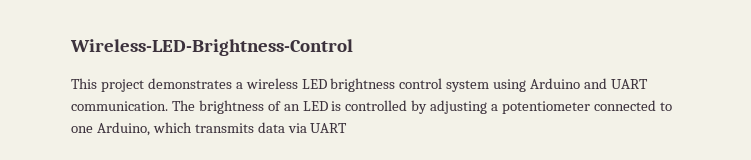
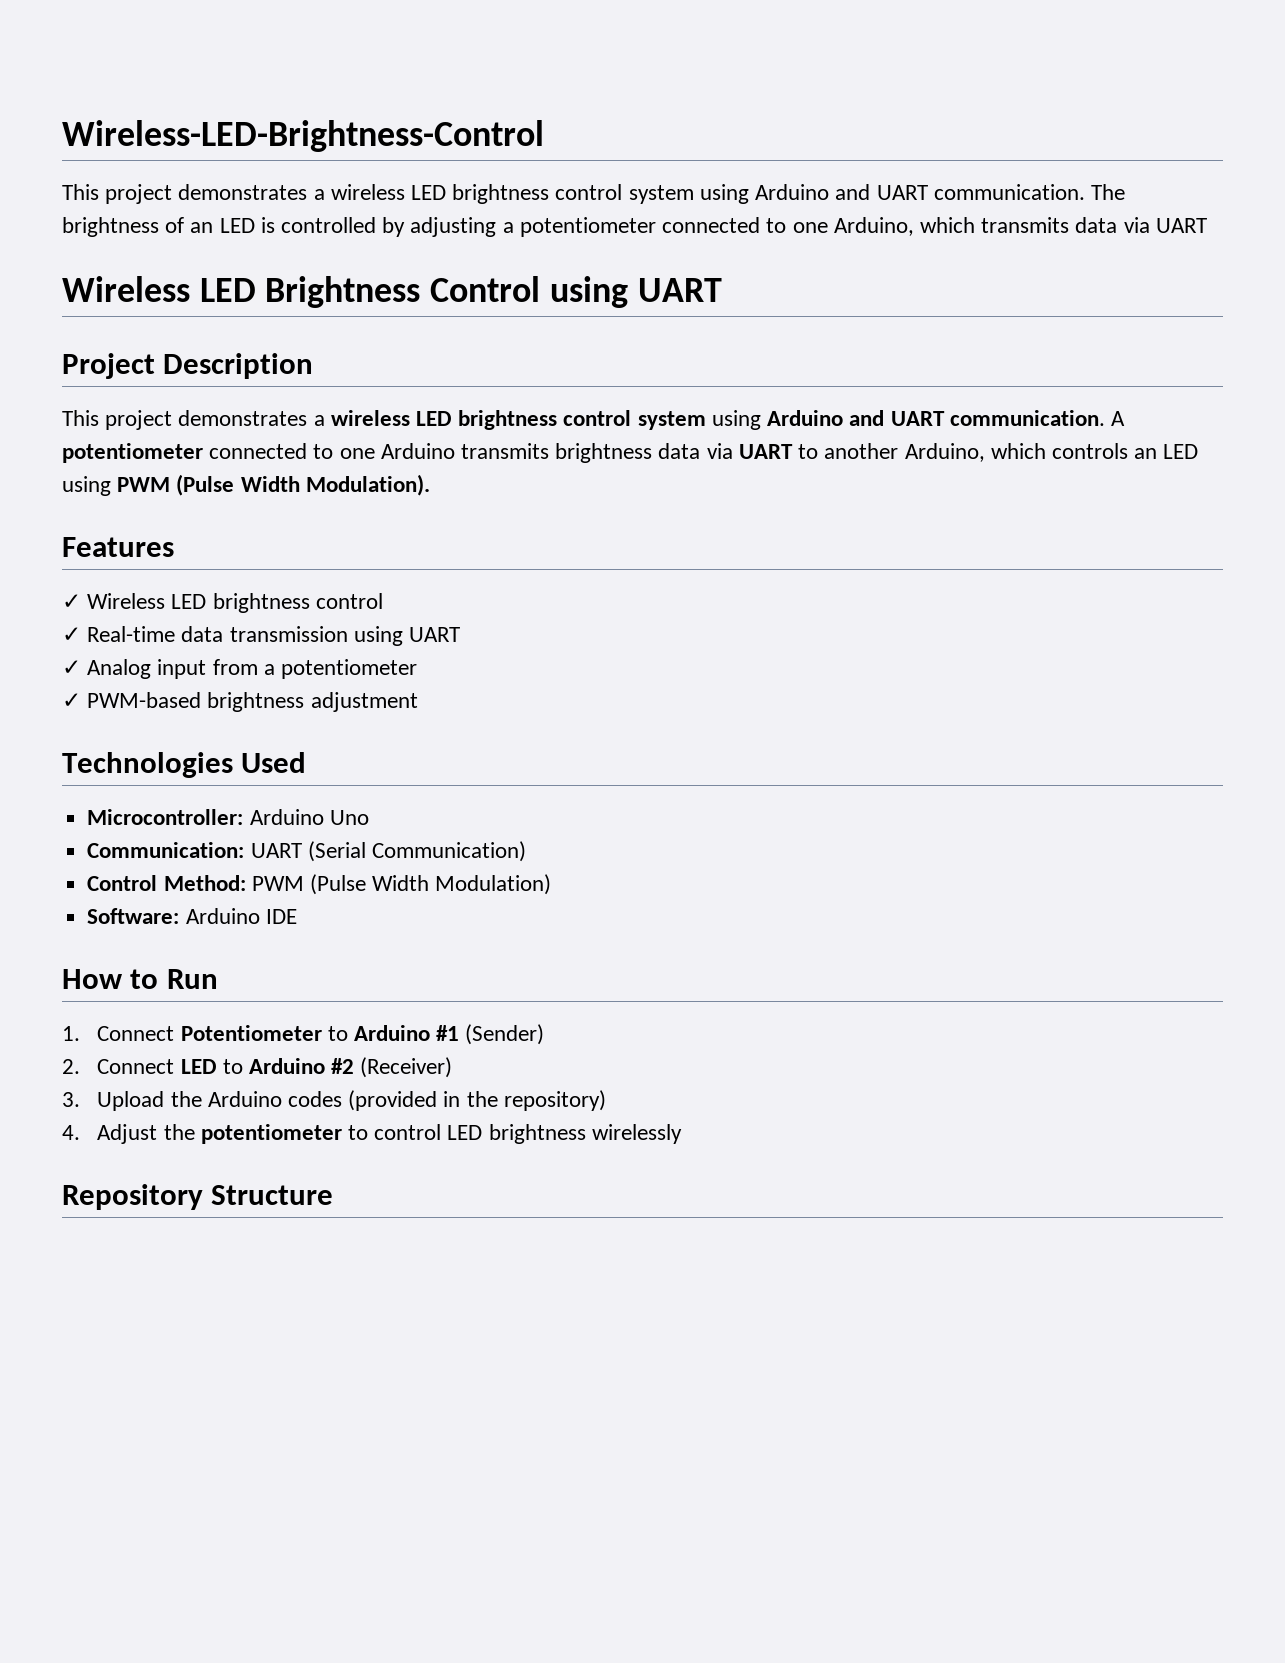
(348, 128) none -> [62,276,722,308] [62,353,314,379] [62,410,1125,430] [62,443,1199,463] [62,474,430,496] [62,537,174,557] [62,593,383,613] [62,626,461,646] [62,659,418,679] [62,692,418,712] [62,752,307,778] [87,809,369,825] [87,841,526,862] [87,874,552,895] [87,908,297,924] [62,969,218,989] [62,1024,545,1045] [62,1057,453,1078] [62,1090,606,1111] [62,1124,682,1144] [62,1184,334,1210] // Wireless LED Brightness Control using UART // Project Description // This project demonstrates a wireless LED brightness control system using Arduino and UART communication. A potentiometer connected to one Arduino transmits brightness data via UART to another Arduino, which controls an LED using PWM (Pulse Width Modulation). // Features // ✓ Wireless LED brightness control // ✓ Real-time data transmission using UART // ✓ Analog input from a potentiometer // ✓ PWM-based brightness adjustment // Technologies Used // Microcontroller: Arduino Uno // Communication: UART (Serial Communication) // Control Method: PWM (Pulse Width Modulation) // Software: Arduino IDE // How to Run // 1. Connect Potentiometer to Arduino #1 (Sender) // 2. Connect LED to Arduino #2 (Receiver) // 3. Upload the Arduino codes (provided in the repository) // 4. Adjust the potentiometer to control LED brightness wirelessly // Repository Structure

